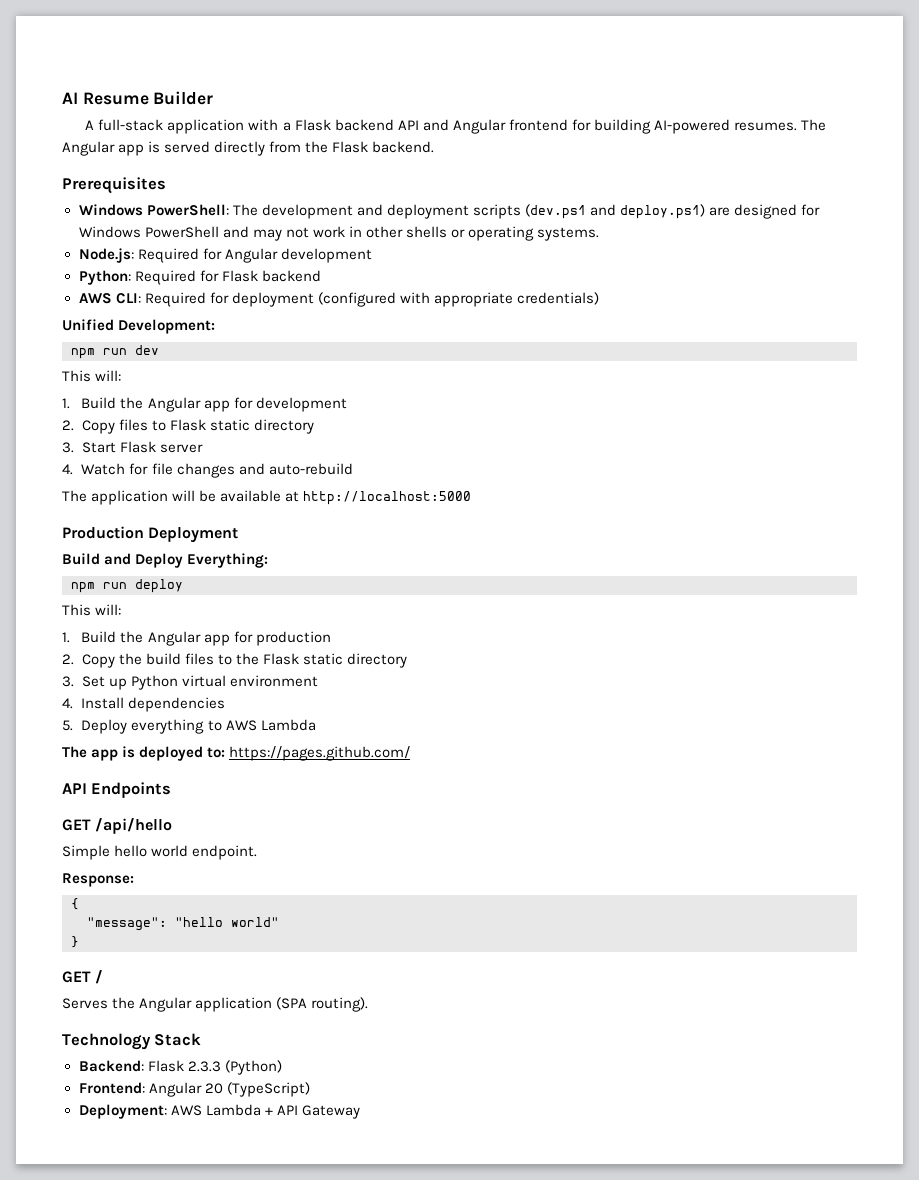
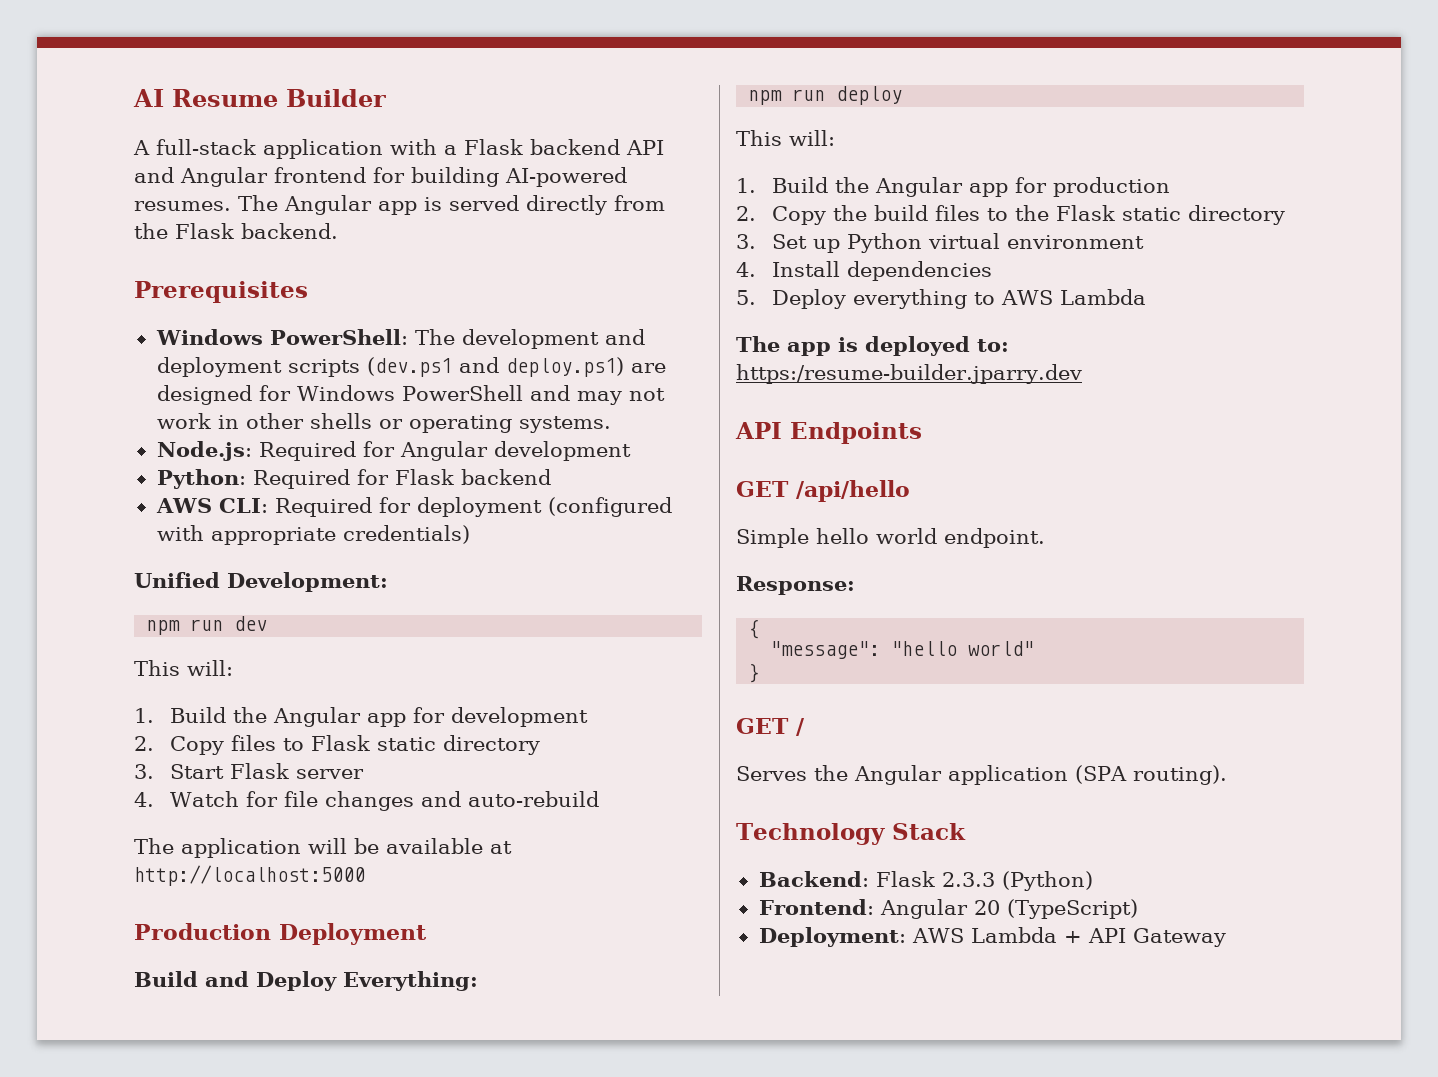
[229,746,411,761] https://pages.github.com/ -> [736,364,1082,384] https:/resume-builder.jparry.dev

